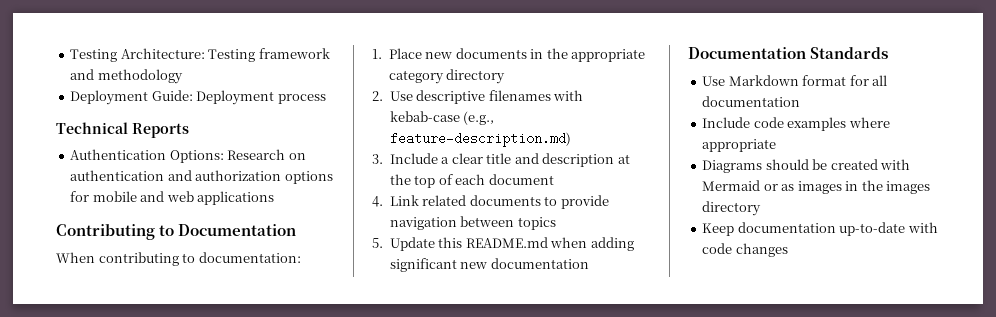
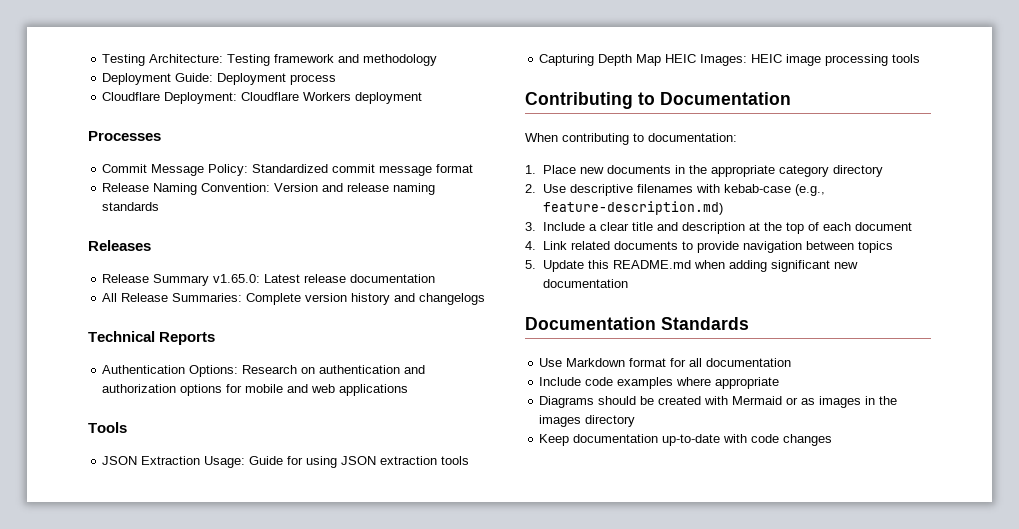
(326, 99) none -> [102,92,423,104] [88,131,161,141] [102,164,474,176] [102,183,436,195] [102,202,160,211] [88,240,151,251] [102,274,436,286] [102,293,486,305] // Cloudflare Deployment: Cloudflare Workers deployment // Processes // Commit Message Policy: Standardized commit message format // Release Naming Convention: Version and release naming standards // Releases // Release Summary v1.65.0: Latest release documentation // All Release Summaries: Complete version history and changelogs
(275, 198) none -> [88,422,127,433] [102,456,470,468] [539,54,921,66] // Tools // JSON Extraction Usage: Guide for using JSON extraction tools // Capturing Depth Map HEIC Images: HEIC image processing tools

